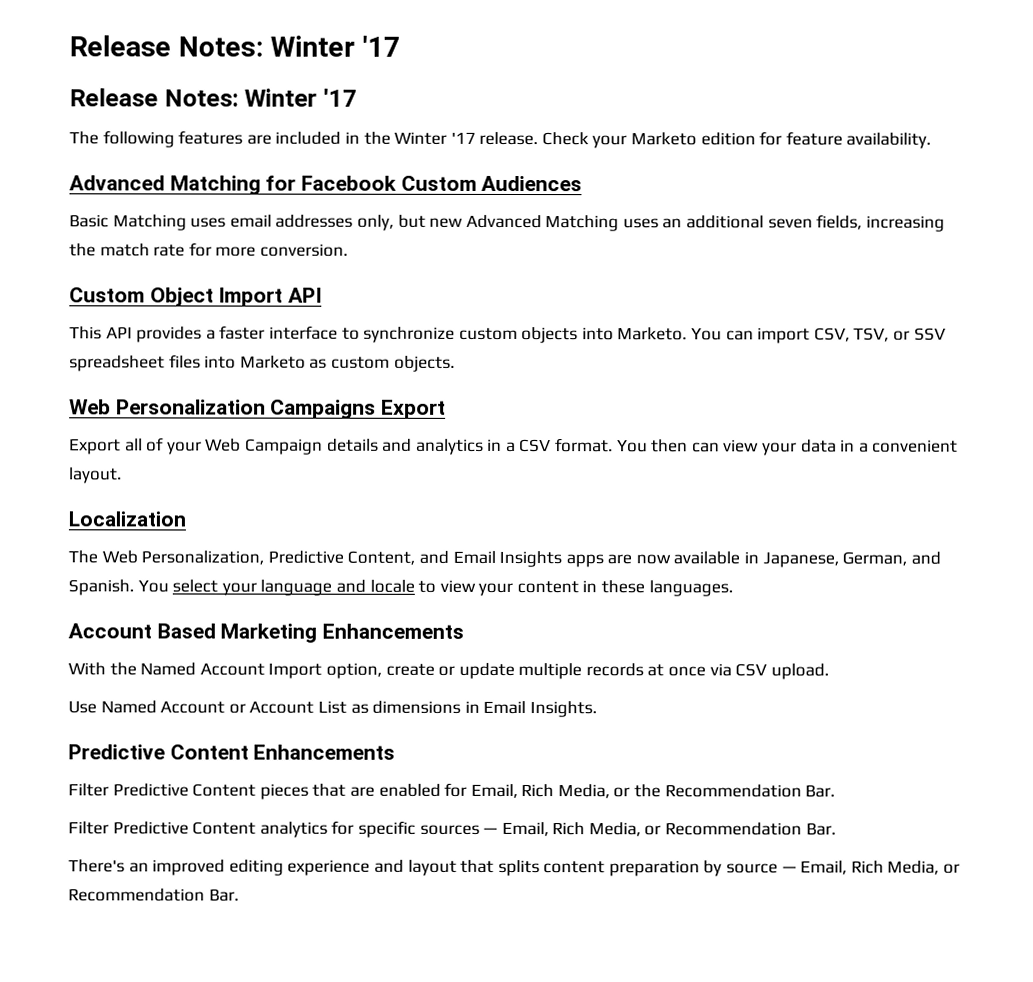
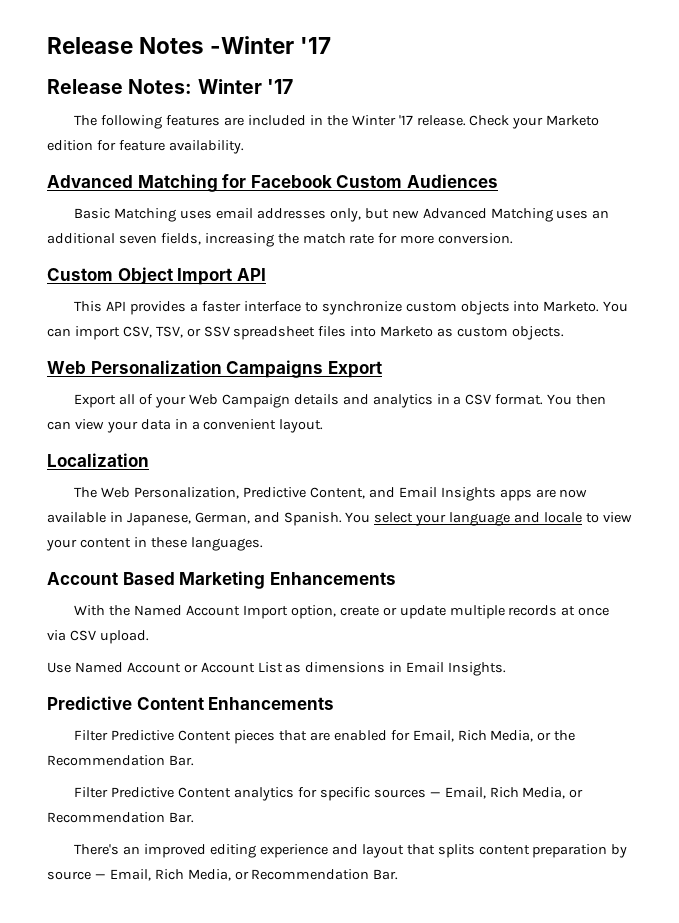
[69,35,356,57] Release Notes: Winter -> [47,36,295,54] Release Notes -Winter

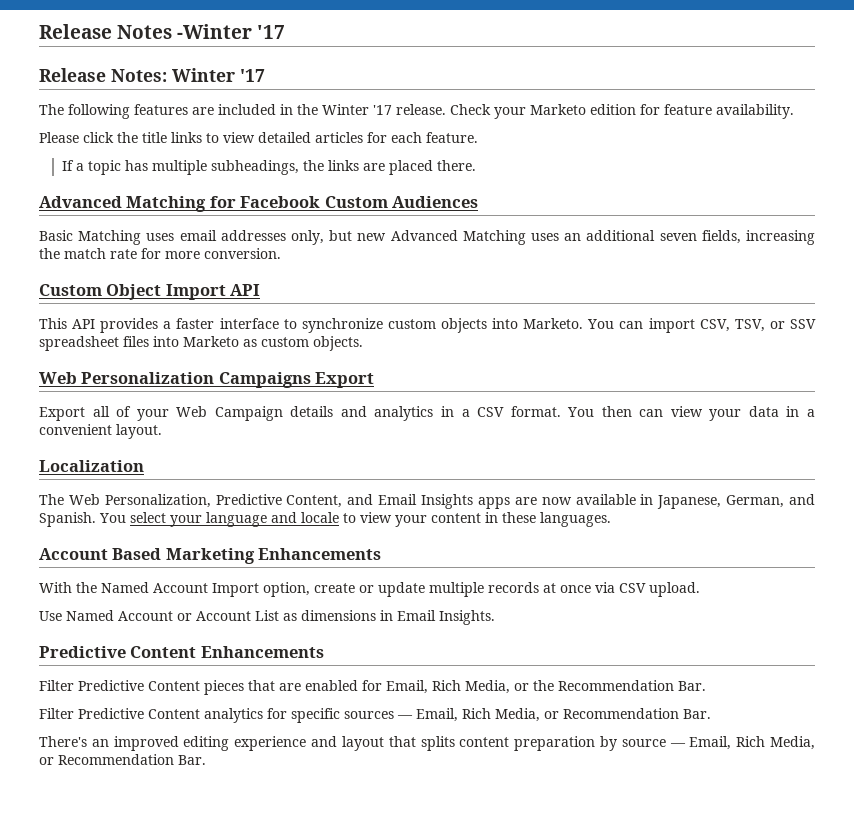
(244, 147) none -> [39,132,478,143] [62,160,477,175] // Please click the title links to view detailed articles for each feature. // If a topic has multiple subheadings, the links are placed there.

